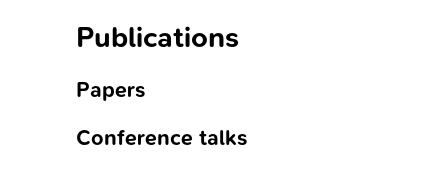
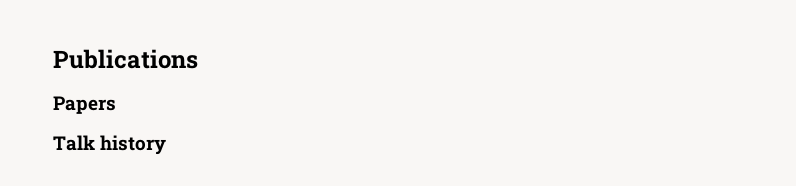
[76,129,247,146] Conference talks -> [53,135,167,155] Talk history

